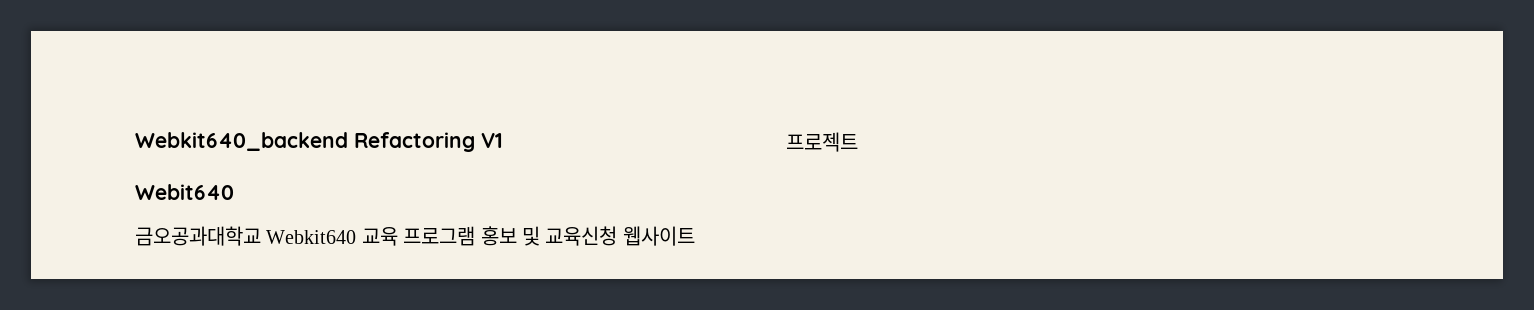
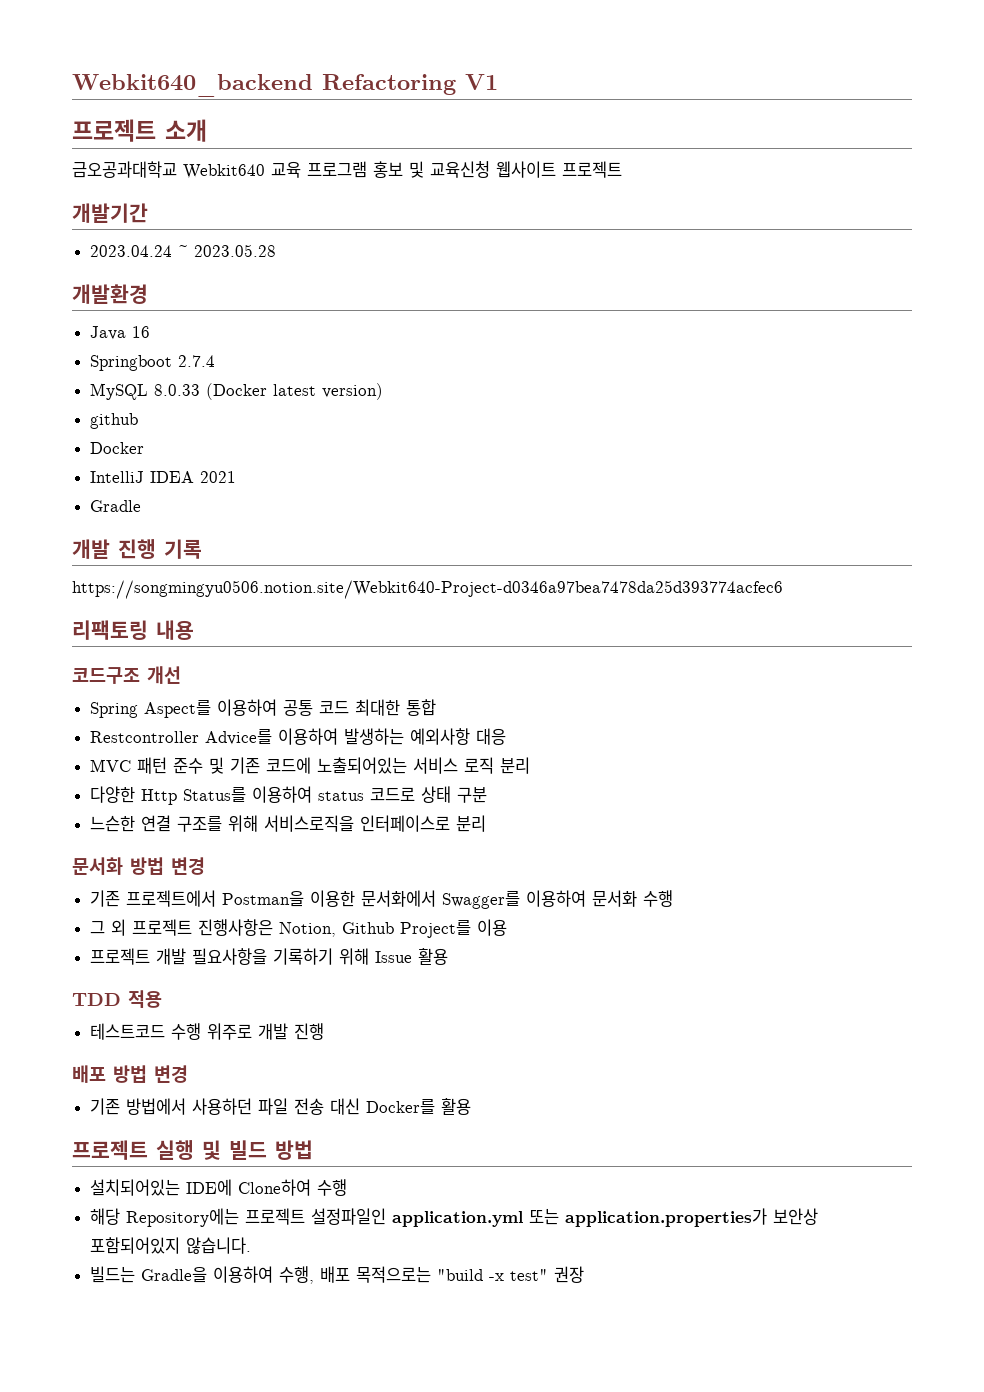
[135,184,234,200] Webit640 -> [72,119,207,142] 프로젝트 소개
(858, 142) none -> [72,203,148,223] [90,244,277,257] [72,284,148,304] [90,326,151,340] [90,355,216,371] [90,383,384,400] [90,413,139,429] [90,442,145,454] [90,471,237,483] [90,500,142,512] [72,539,202,559] [72,580,783,599] [72,620,194,640] [72,666,181,684] [90,699,437,718] [90,728,507,745] [90,757,531,774] [90,786,488,805] [90,815,487,832] [72,857,205,875] [90,890,674,909] [90,919,508,938] [90,948,449,965] [72,990,162,1008] [90,1023,325,1040] [72,1065,188,1083] [90,1098,472,1115] [72,1140,313,1160] [90,1179,348,1196] [90,1208,819,1227] [90,1237,252,1254] [90,1266,585,1284] // 개발기간 // 2023.04.24 ~ 2023.05.28 // 개발환경 // Java 16 // Springboot 2.7.4 // MySQL 8.0.33 (Docker latest version) // github // Docker // IntelliJ IDEA 2021 // Gradle // 개발 진행 기록 // https://songmingyu0506.notion.site/Webkit640-Project-d0346a97bea7478da25d393774acfec6 // 리팩토링 내용 // 코드구조 개선 // Spring Aspect를 이용하여 공통 코드 최대한 통합 // Restcontroller Advice를 이용하여 발생하는 예외사항 대응 // MVC 패턴 준수 및 기존 코드에 노출되어있는 서비스 로직 분리 // 다양한 Http Status를 이용하여 status 코드로 상태 구분 // 느슨한 연결 구조를 위해 서비스로직을 인터페이스로 분리 // 문서화 방법 변경 // 기존 프로젝트에서 Postman을 이용한 문서화에서 Swagger를 이용하여 문서화 수행 // 그 외 프로젝트 진행사항은 Notion, Github Project를 이용 // 프로젝트 개발 필요사항을 기록하기 위해 Issue 활용 // TDD 적용 // 테스트코드 수행 위주로 개발 진행 // 배포 방법 변경 // 기존 방법에서 사용하던 파일 전송 대신 Docker를 활용 // 프로젝트 실행 및 빌드 방법 // 설치되어있는 IDE에 Clone하여 수행 // 해당 Repository에는 프로젝트 설정파일인 application.yml 또는 application.properties가 보안상 포함되어있지 않습니다. // 빌드는 Gradle을 이용하여 수행, 배포 목적으로는 "build -x test" 권장

